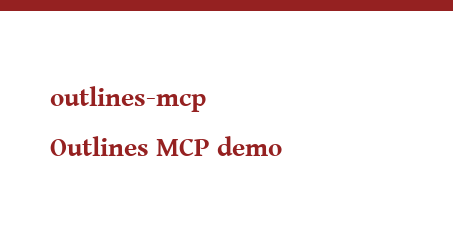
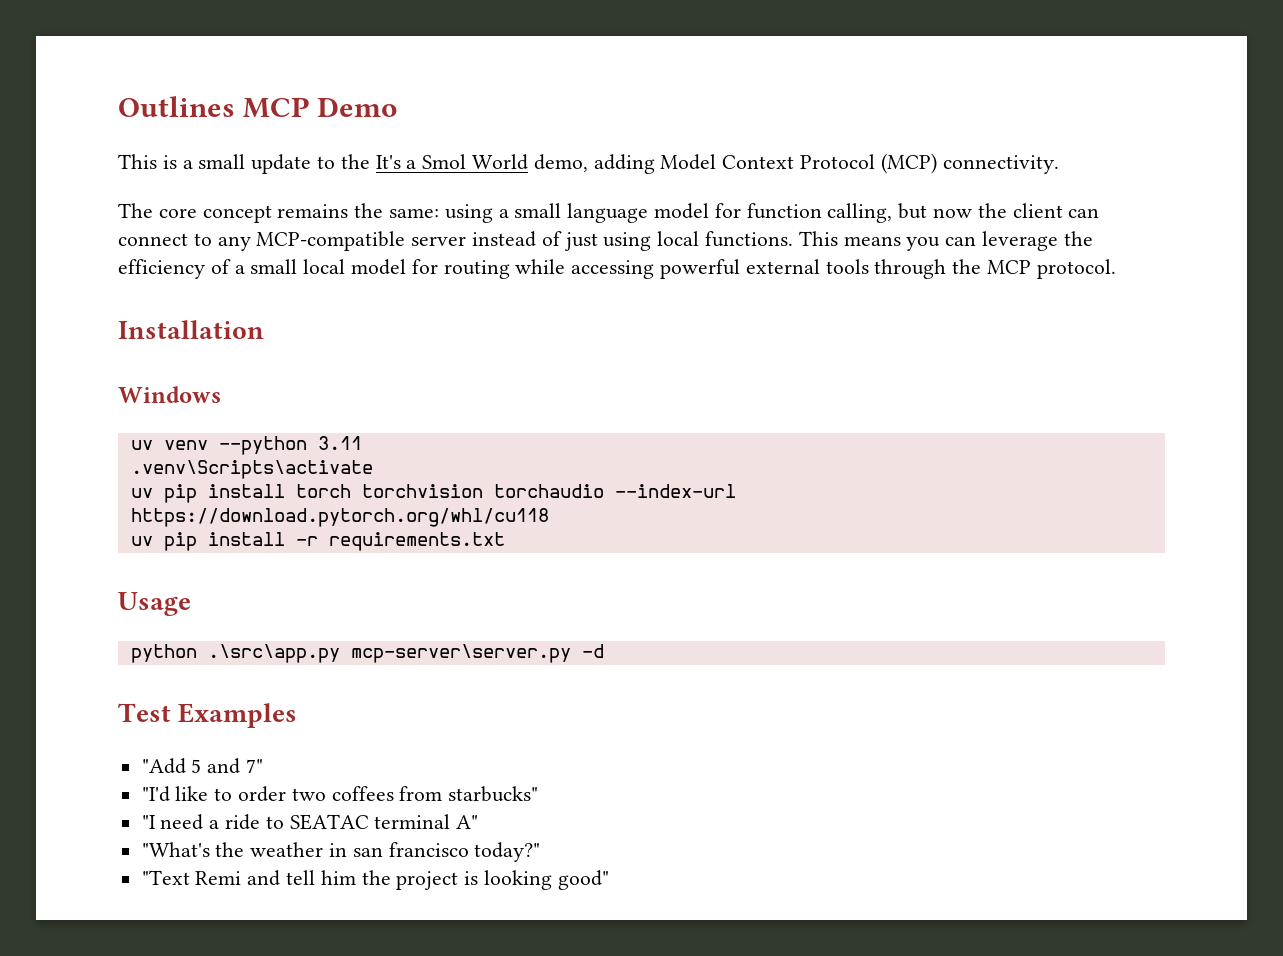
[50,86,206,112] outlines-mcp // -> (118, 106) none
[217,136,283,156] demo -> [317,97,399,117] [118,153,1059,174] [118,203,1100,223] [118,231,1093,251] [118,259,1116,279] [118,320,264,339] [118,386,221,403] [130,436,362,455] [130,460,373,479] [130,484,736,503] [130,508,549,527] [130,532,505,551] [118,592,191,616] [130,644,604,663] [118,703,298,728] [141,758,264,774] [141,786,539,802] [141,814,479,830] [141,842,541,862] [141,870,609,890] Demo // This is a small update to the It's a Smol World demo, adding Model Context Protocol (MCP) connectivity. // The core concept remains the same: using a small language model for function calling, but now the client can connect to any MCP-compatible server instead of just using local functions. This means you can leverage the efficiency of a small local model for routing while accessing powerful external tools through the MCP protocol. // Installation // Windows // uv venv --python 3.11 // .venv\Scripts\activate // uv pip install torch torchvision torchaudio --index-url https://download.pytorch.org/whl/cu118 // uv pip install -r requirements.txt // Usage // python .\src\app.py mcp-server\server.py -d // Test Examples // "Add 5 and 7" // "I'd like to order two coffees from starbucks" // "I need a ride to SEATAC terminal A" // "What's the weather in san francisco today?" // "Text Remi and tell him the project is looking good"

